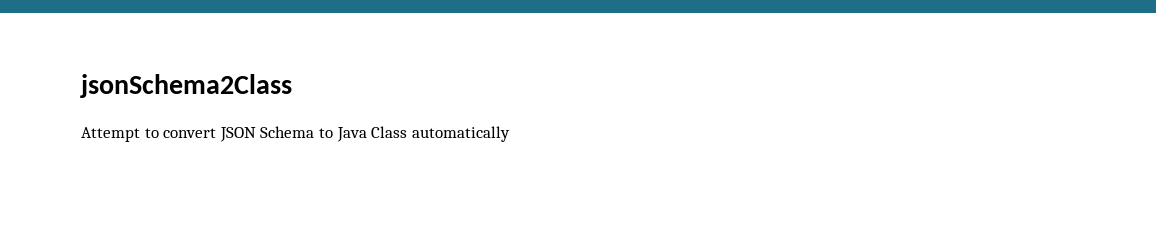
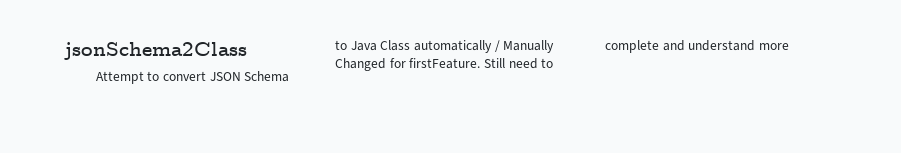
(510, 134) none -> [494,40,555,53] [335,58,554,71] [605,40,789,53] / Manually Changed for firstFeature. Still need to complete and understand more

